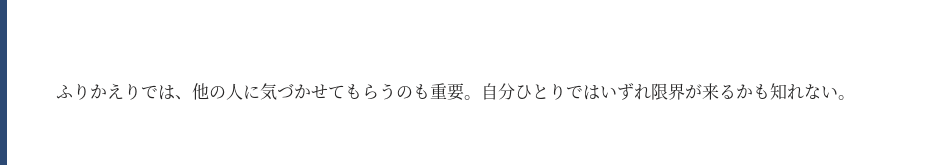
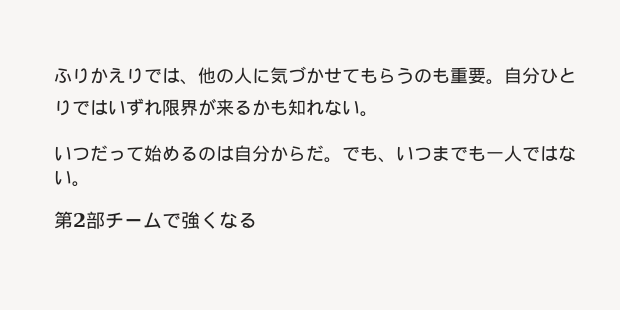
(855, 97) none -> [54,145,576,163] [54,170,90,187] [54,211,257,229] // いつだって始めるのは自分からだ。でも、いつまでも一人ではない。 // 第2部チームで強くなる

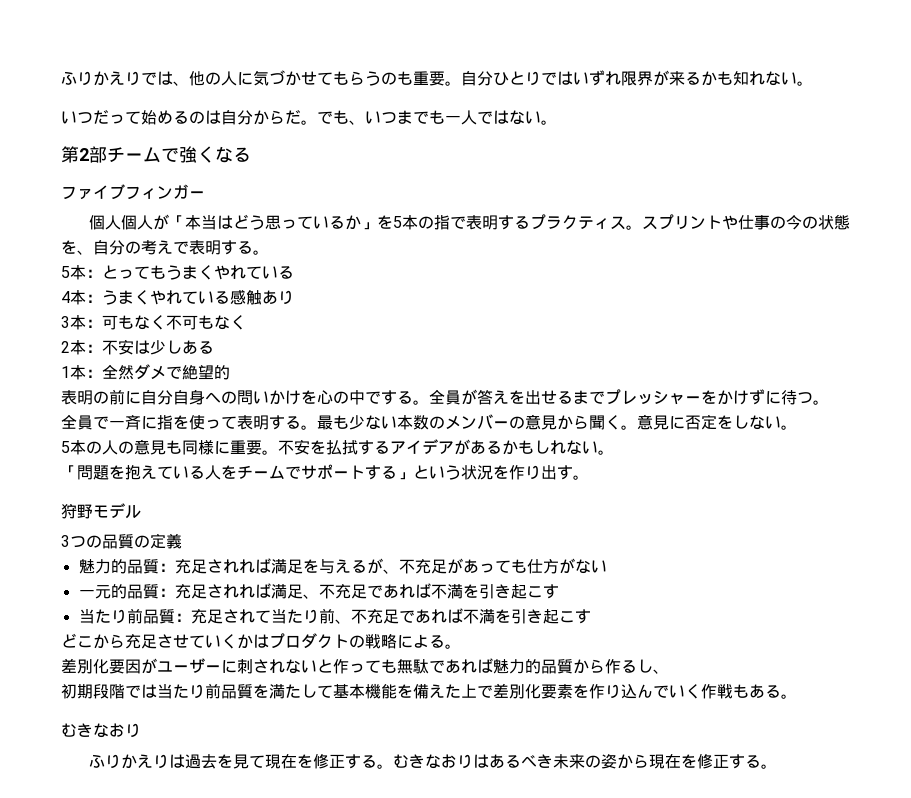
(257, 220) none -> [61,184,205,200] [88,214,850,230] [61,240,269,255] [61,265,294,280] [61,289,294,305] [61,315,246,330] [61,339,214,355] [61,364,230,380] [61,389,829,405] [61,414,797,430] [61,439,614,455] [61,464,589,480] [61,503,141,519] [61,533,182,549] [78,558,607,574] [78,583,559,599] [78,608,591,624] [61,633,461,649] [61,658,669,674] [61,683,797,699] [61,723,141,738] [88,753,777,769] // ファイブフィンガー // 個人個人が「本当はどう思っているか」を5本の指で表明するプラクティス。スプリントや仕事の今の状態を、自分の考えで表明する。 // 5本：とってもうまくやれている // 4本：うまくやれている感触あり // 3本：可もなく不可もなく // 2本：不安は少しある // 1本：全然ダメで絶望的 // 表明の前に自分自身への問いかけを心の中でする。全員が答えを出せるまでプレッシャーをかけずに待つ。 // 全員で一斉に指を使って表明する。最も少ない本数のメンバーの意見から聞く。意見に否定をしない。 // 5本の人の意見も同様に重要。不安を払拭するアイデアがあるかもしれない。 // 「問題を抱えている人をチームでサポートする」という状況を作り出す。 // 狩野モデル // 3つの品質の定義 // 魅力的品質：充足されれば満足を与えるが、不充足があっても仕方がない // 一元的品質：充足されれば満足、不充足であれば不満を引き起こす // 当たり前品質：充足されて当たり前、不充足であれば不満を引き起こす // どこから充足させていくかはプロダクトの戦略による。 // 差別化要因がユーザーに刺されないと作っても無駄であれば魅力的品質から作るし、 // 初期段階では当たり前品質を満たして基本機能を備えた上で差別化要素を作り込んでいく作戦もある。 // むきなおり // ふりかえりは過去を見て現在を修正する。むきなおりはあるべき未来の姿から現在を修正する。

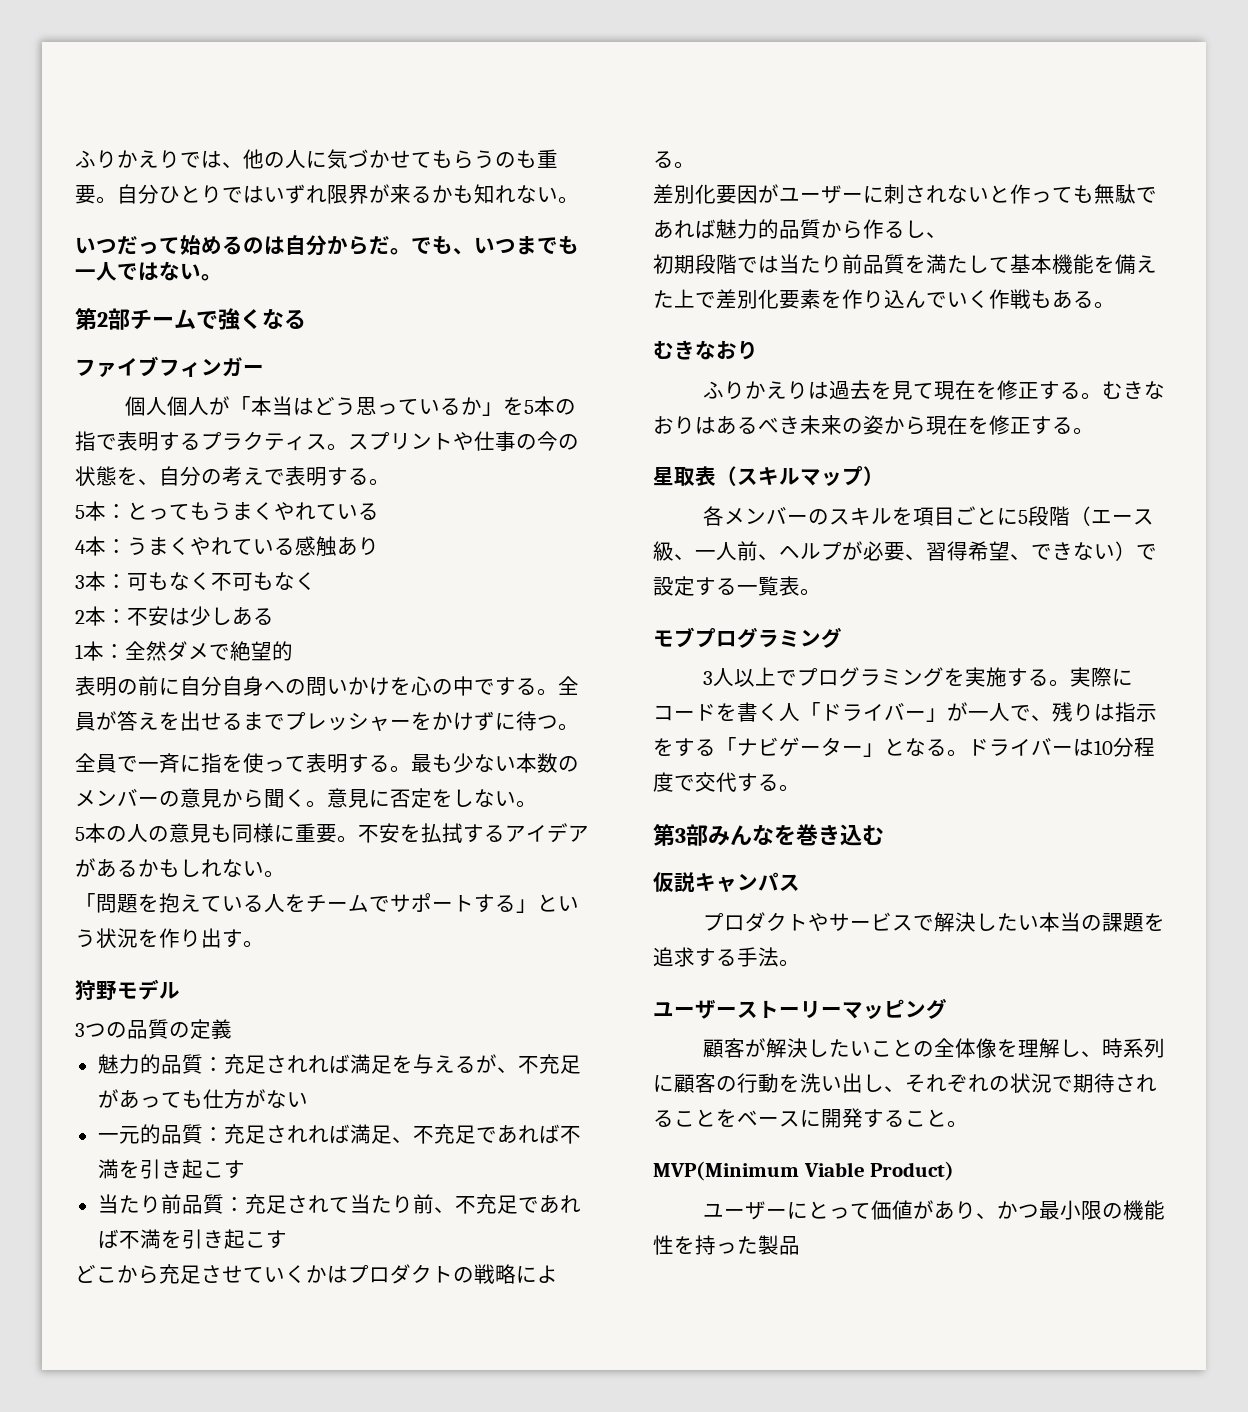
(777, 766) none -> [653,466,884,486] [702,506,1154,526] [653,541,1157,561] [653,576,821,596] [653,627,842,648] [702,667,1133,687] [653,702,1157,722] [653,737,1155,757] [653,772,800,792] [653,824,884,846] [653,872,800,892] [702,912,1165,932] [653,947,800,967] [653,998,947,1019] [702,1038,1165,1058] [653,1073,1157,1093] [653,1108,968,1128] [653,1161,955,1181] [702,1200,1165,1220] [653,1235,800,1255] // 星取表（スキルマップ） // 各メンバーのスキルを項目ごとに5段階（エース級、一人前、ヘルプが必要、習得希望、できない）で設定する一覧表。 // モブプログラミング // 3人以上でプログラミングを実施する。実際にコードを書く人「ドライバー」が一人で、残りは指示をする「ナビゲーター」となる。ドライバーは10分程度で交代する。 // 第3部みんなを巻き込む // 仮説キャンパス // プロダクトやサービスで解決したい本当の課題を追求する手法。 // ユーザーストーリーマッピング // 顧客が解決したいことの全体像を理解し、時系列に顧客の行動を洗い出し、それぞれの状況で期待されることをベースに開発すること。 // MVP(Minimum Viable Product) // ユーザーにとって価値があり、かつ最小限の機能性を持った製品

